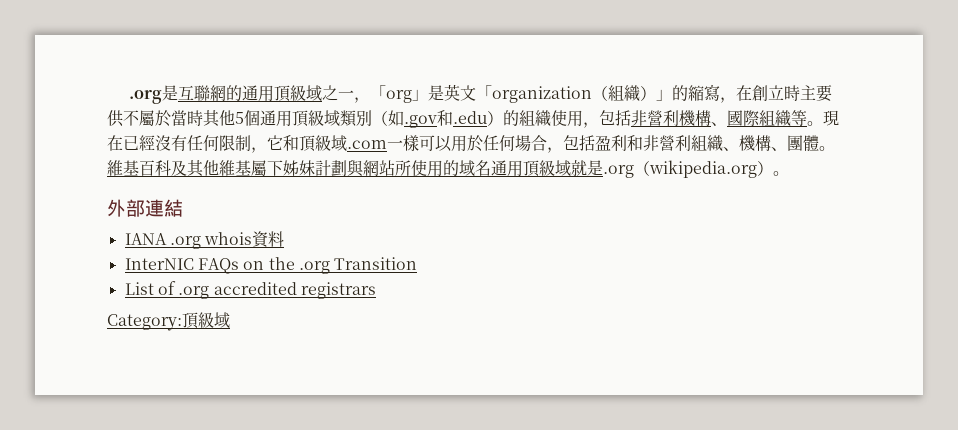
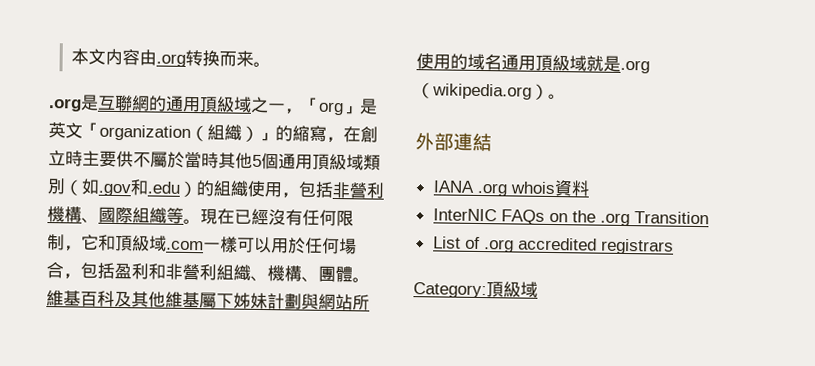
(128, 97) none -> [70,48,271,68] 本文内容由.org转换而来。 //

